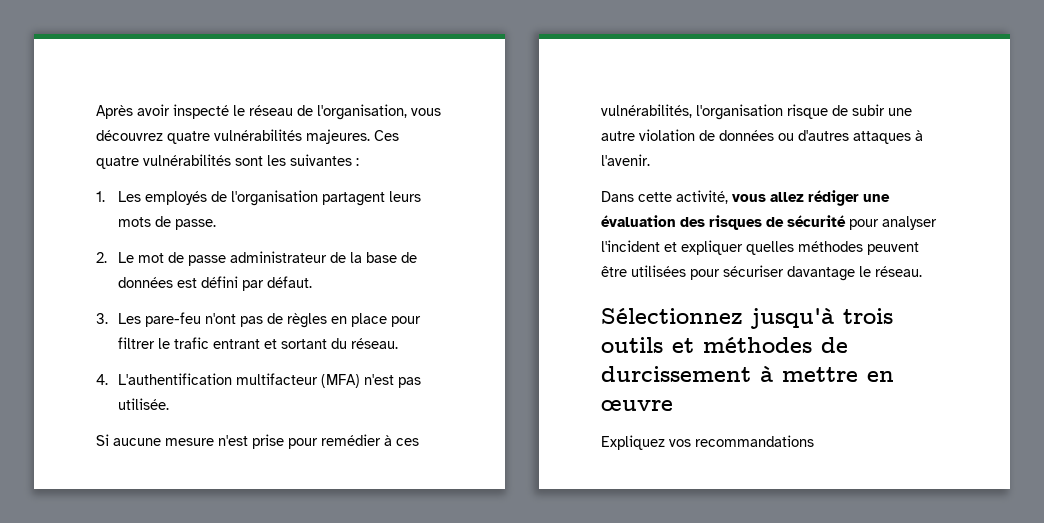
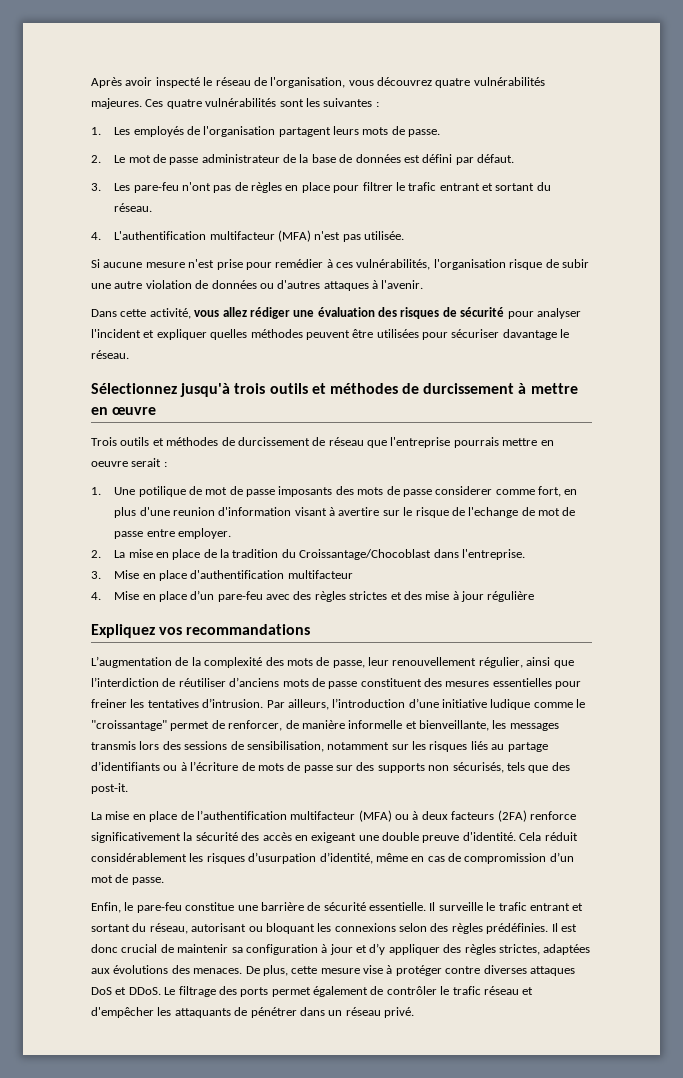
[601,435,814,450] Expliquez vos recommandations -> [91,437,554,448] [91,458,167,467] [91,486,578,497] [114,507,576,518] [114,528,231,539] [91,549,525,560] [91,570,353,581] [91,590,535,602] [91,624,311,638] [91,656,574,668] [91,677,582,689] [91,698,586,710] [91,720,559,731] [91,741,548,752] [91,761,570,773] [91,783,128,794] [91,810,576,822] [91,832,578,843] [91,852,574,864] [91,874,164,885] [91,902,584,913] [91,923,577,934] [91,943,591,955] [91,965,575,976] [91,986,534,997] [91,1007,414,1018] Trois outils et méthodes de durcissement de réseau que l'entreprise pourrais mettre en oeuvre serait : // 1. Une potilique de mot de passe imposants des mots de passe considerer comme fort, en plus d'une reunion d'information visant à avertire sur le risque de l'echange de mot de passe entre employer. // 2. La mise en place de la tradition du Croissantage/Chocoblast dans l'entreprise. // 3. Mise en place d'authentification multifacteur // 4. Mise en place d’un pare-feu avec des règles strictes et des mise à jour régulière // Expliquez vos recommandations // L’augmentation de la complexité des mots de passe, leur renouvellement régulier, ainsi que l’interdiction de réutiliser d’anciens mots de passe constituent des mesures essentielles pour freiner les tentatives d’intrusion. Par ailleurs, l’introduction d’une initiative ludique comme le "croissantage" permet de renforcer, de manière informelle et bienveillante, les messages transmis lors des sessions de sensibilisation, notamment sur les risques liés au partage d’identifiants ou à l’écriture de mots de passe sur des supports non sécurisés, tels que des post-it. // La mise en place de l’authentification multifacteur (MFA) ou à deux facteurs (2FA) renforce significativement la sécurité des accès en exigeant une double preuve d'identité. Cela réduit considérablement les risques d’usurpation d’identité, même en cas de compromission d’un mot de passe. // Enfin, le pare-feu constitue une barrière de sécurité essentielle. Il surveille le trafic entrant et sortant du réseau, autorisant ou bloquant les connexions selon des règles prédéfinies. Il est donc crucial de maintenir sa configuration à jour et d’y appliquer des règles strictes, adaptées aux évolutions des menaces. De plus, cette mesure vise à protéger contre diverses attaques DoS et DDoS. Le filtrage des ports permet également de contrôler le trafic réseau et d'empêcher les attaquants de pénétrer dans un réseau privé.

